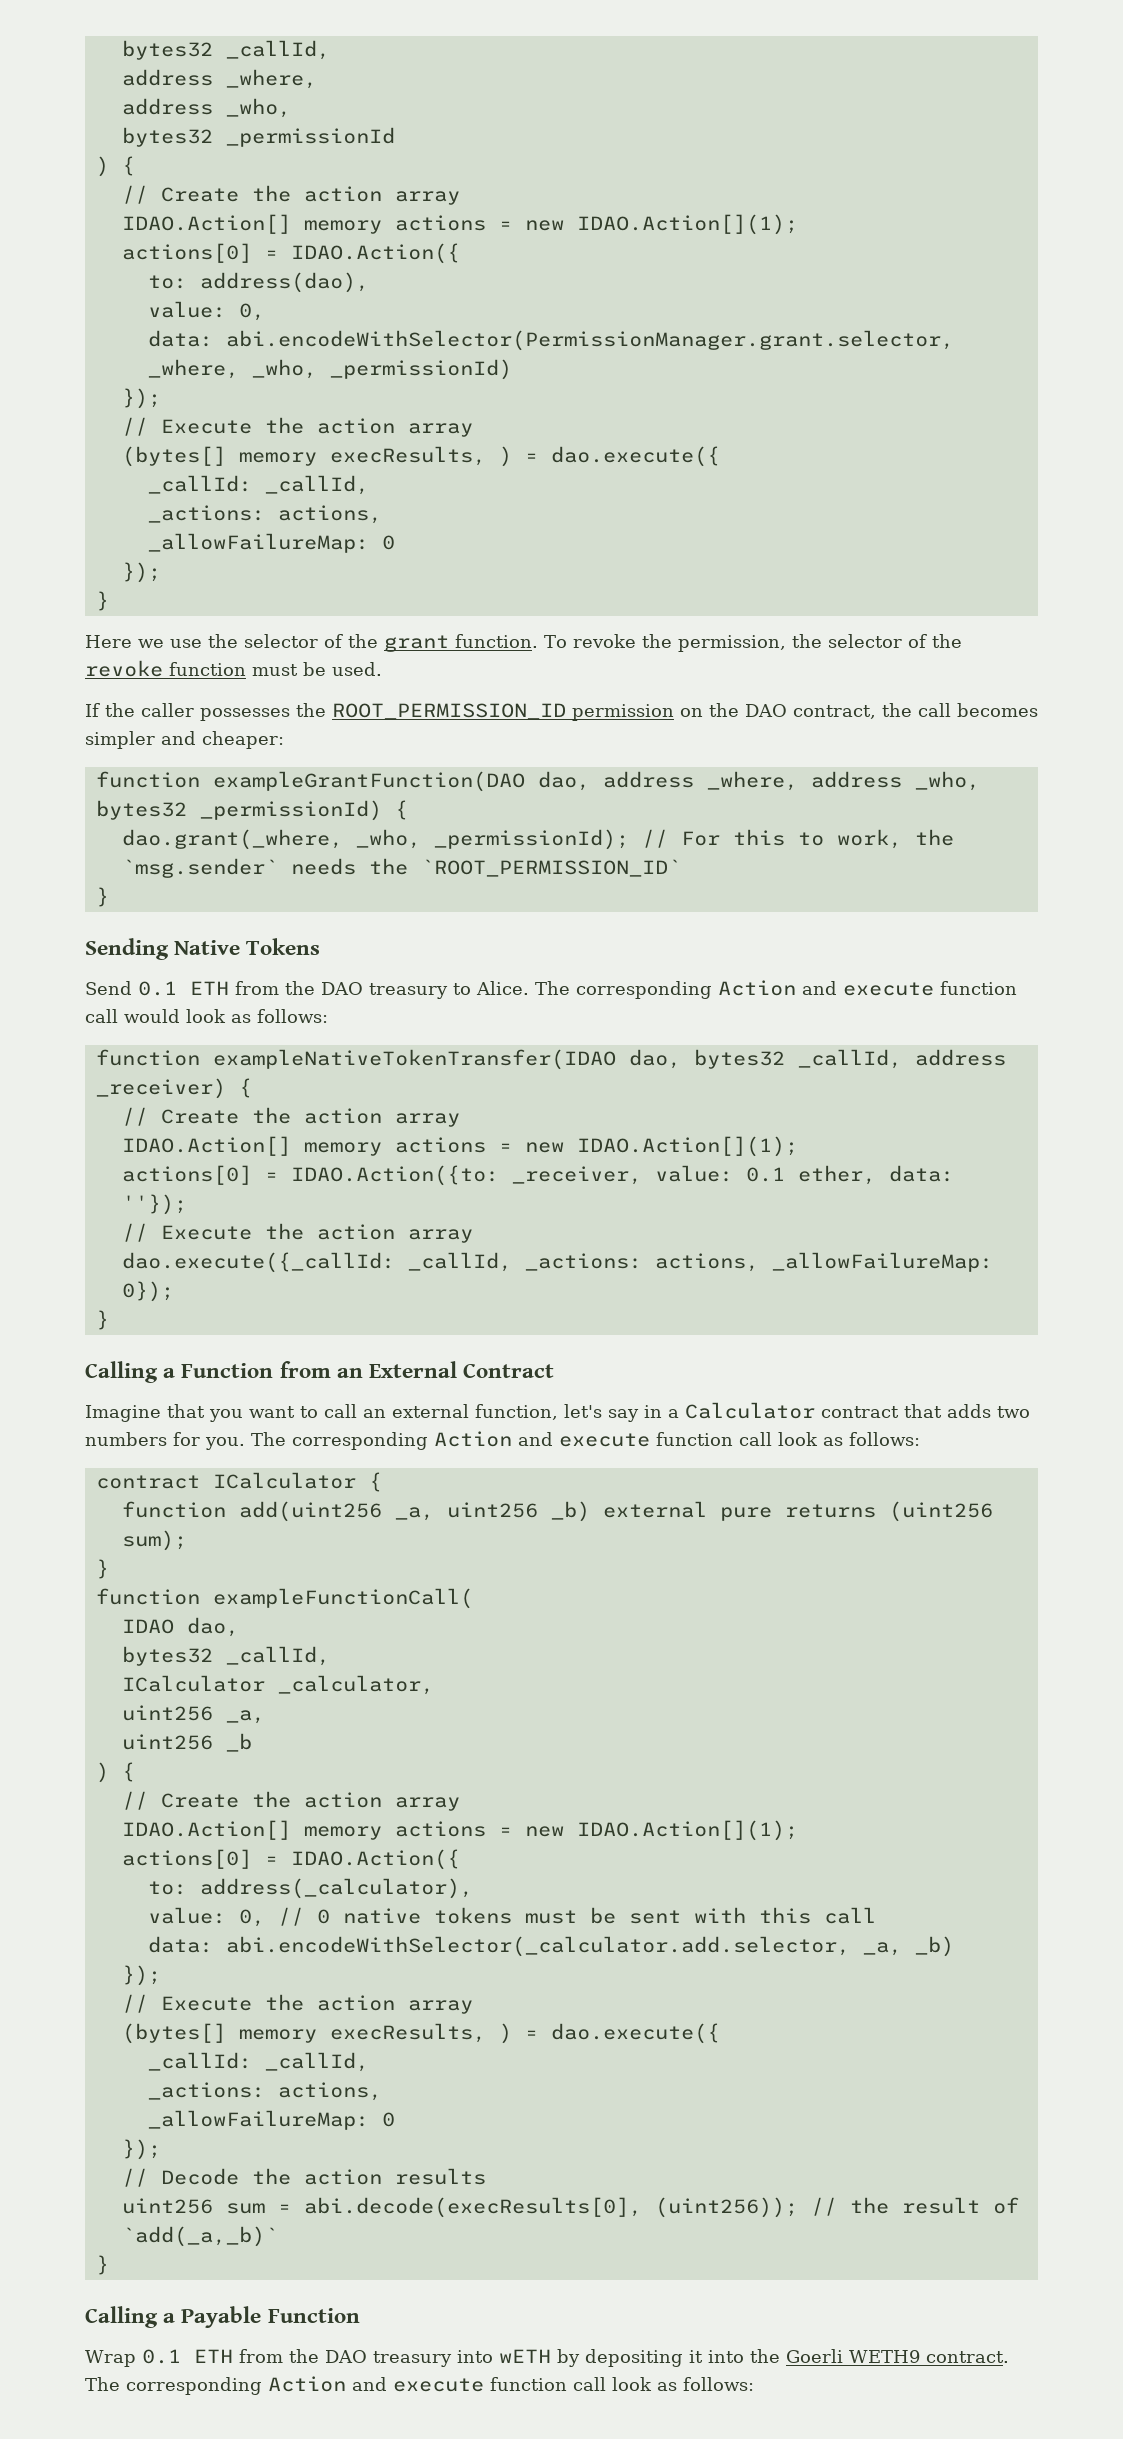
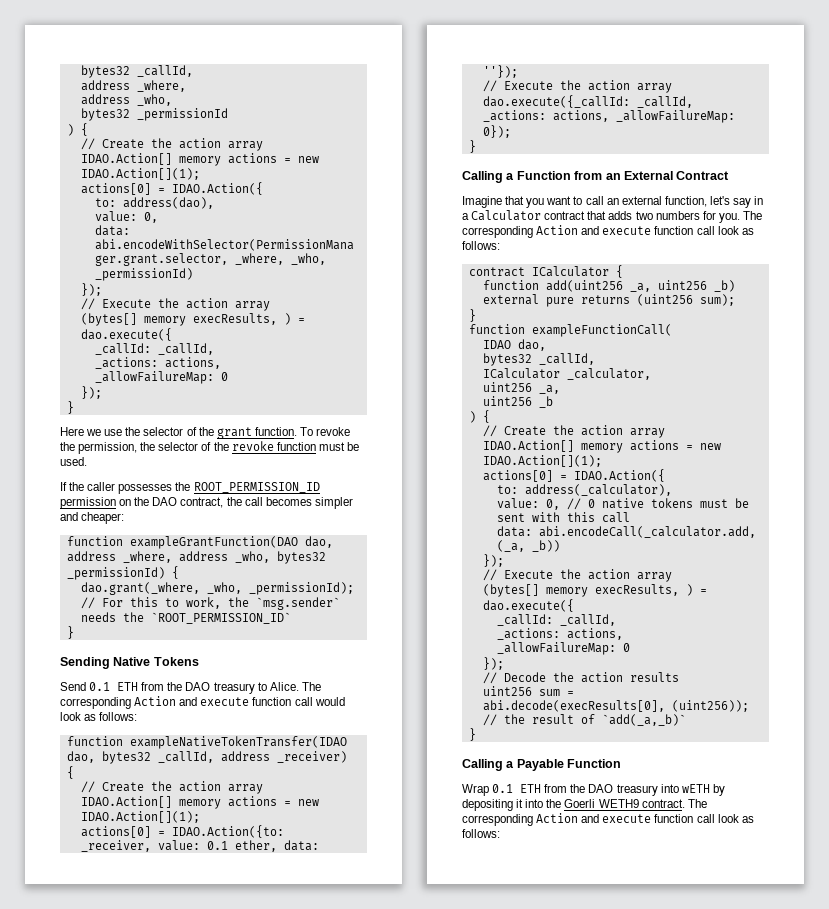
[225,1936,954,1957] abi.encodeWithSelector(_calculator.add.selector, _a, _b) -> [538,526,756,538] [496,540,560,552] abi.encodeCall(_calculator.add, (_a, _b))

